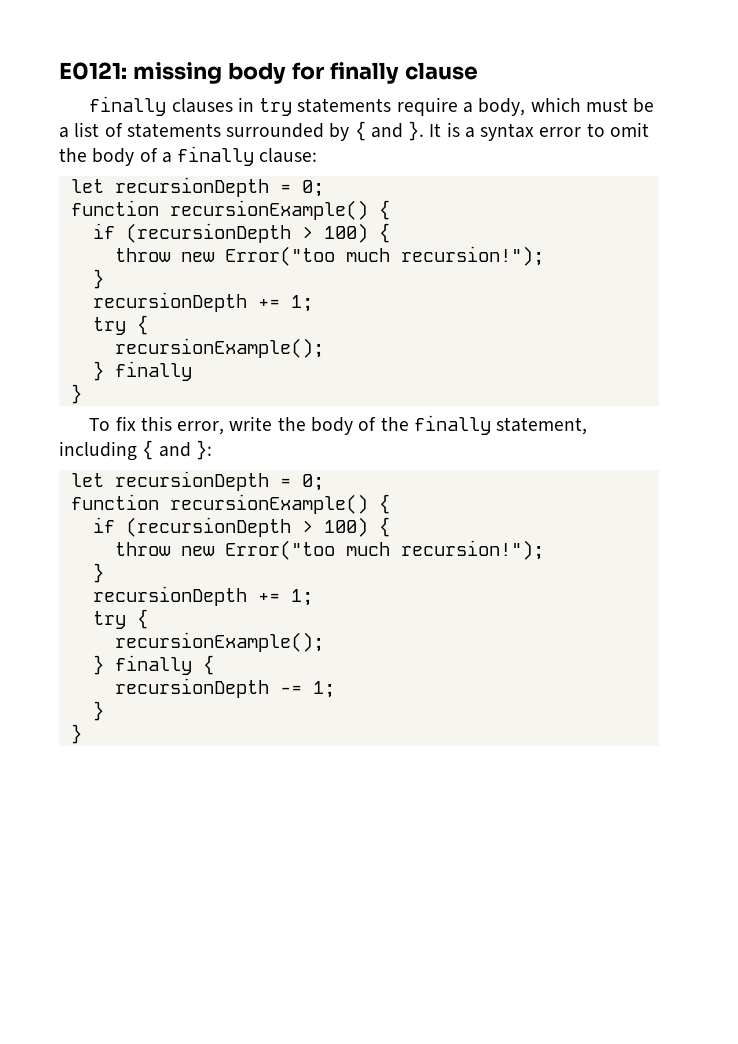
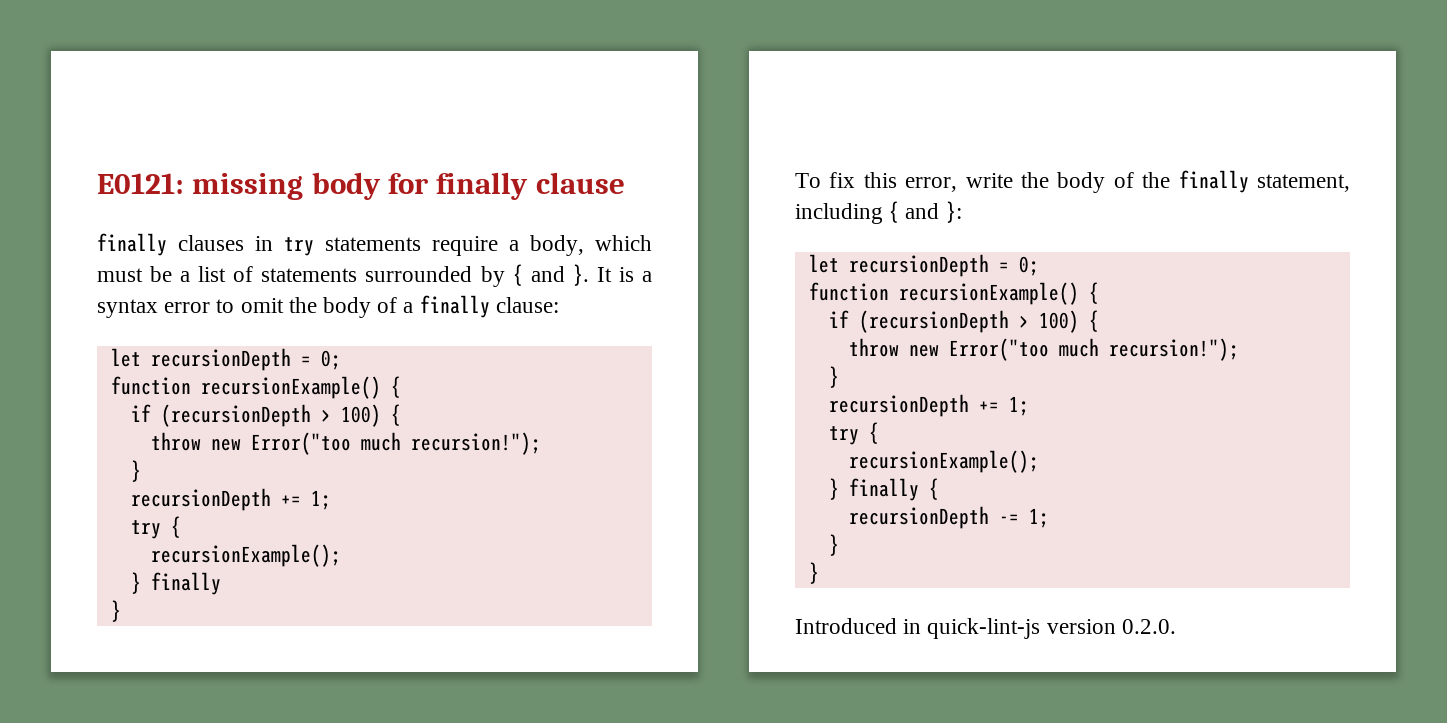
(82, 734) none -> [795,618,1176,639] // Introduced in quick-lint-js version 0.2.0.

